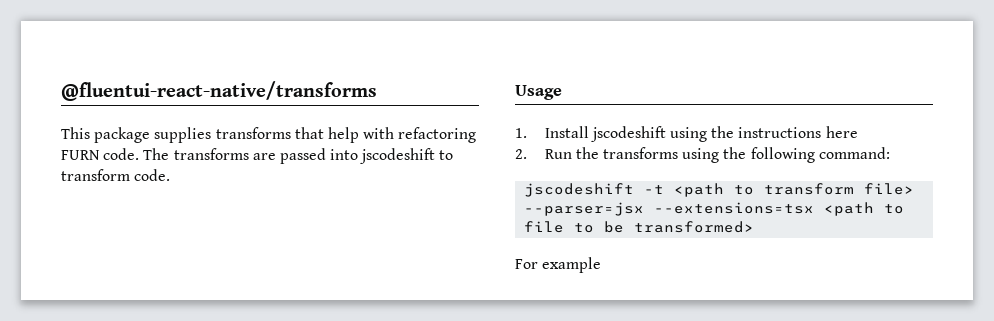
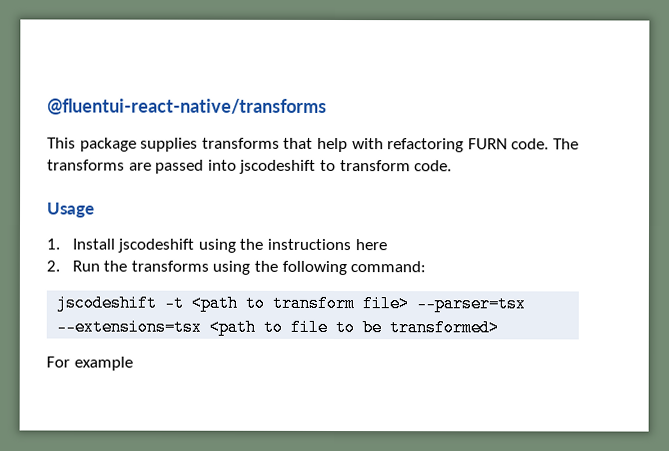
[524,202,645,216] --parser=jsx -> [416,295,527,313] --parser=tsx

